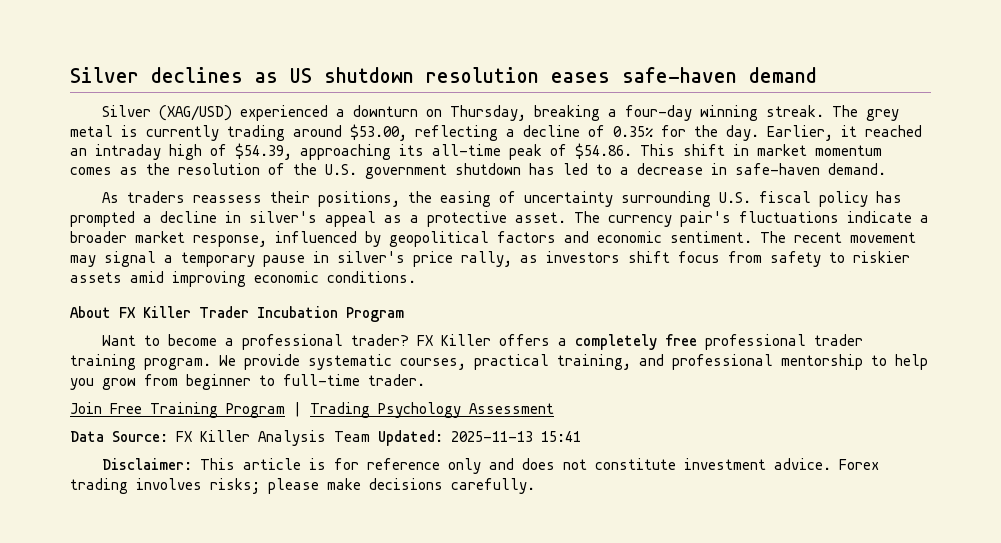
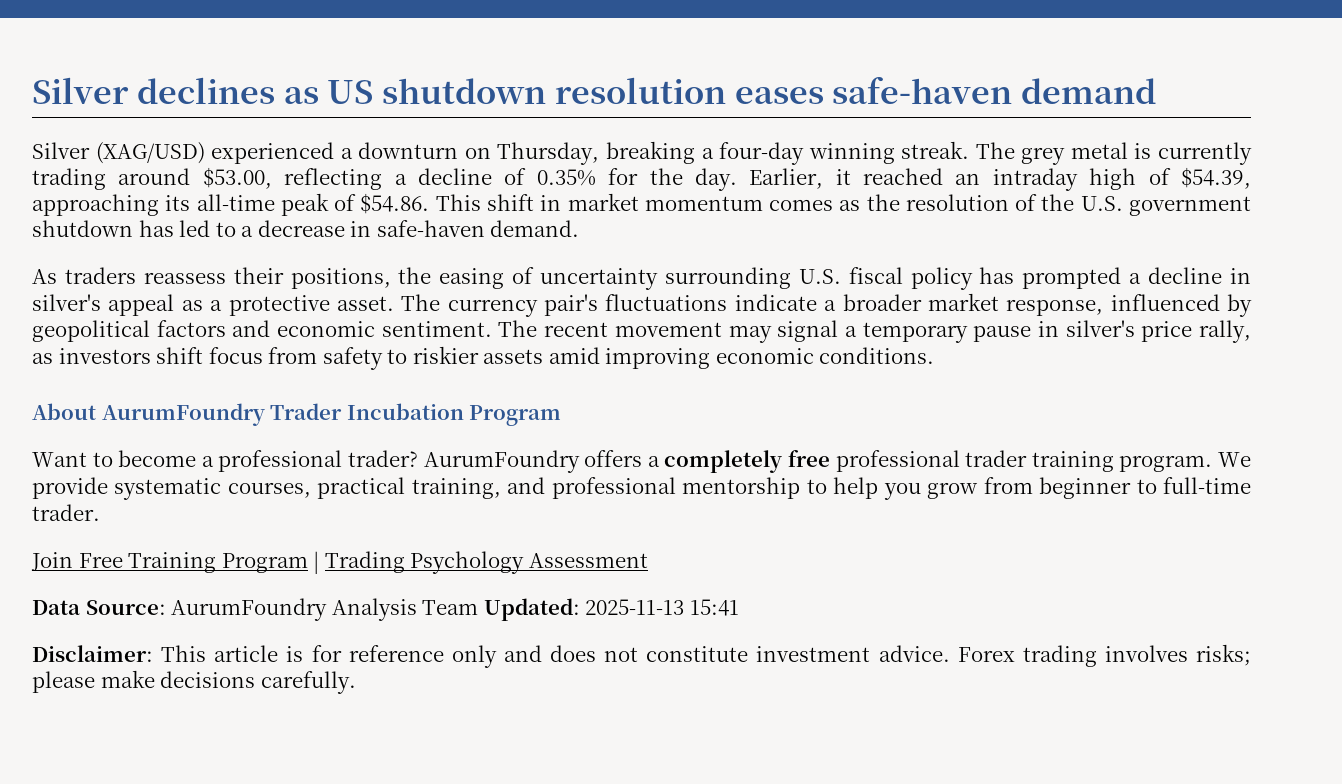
[119,306,191,318] FX Killer -> [101,403,265,426] AurumFoundry
[417,334,492,346] FX Killer -> [423,450,580,473] AurumFoundry
[176,430,250,442] FX Killer -> [171,598,328,621] AurumFoundry

